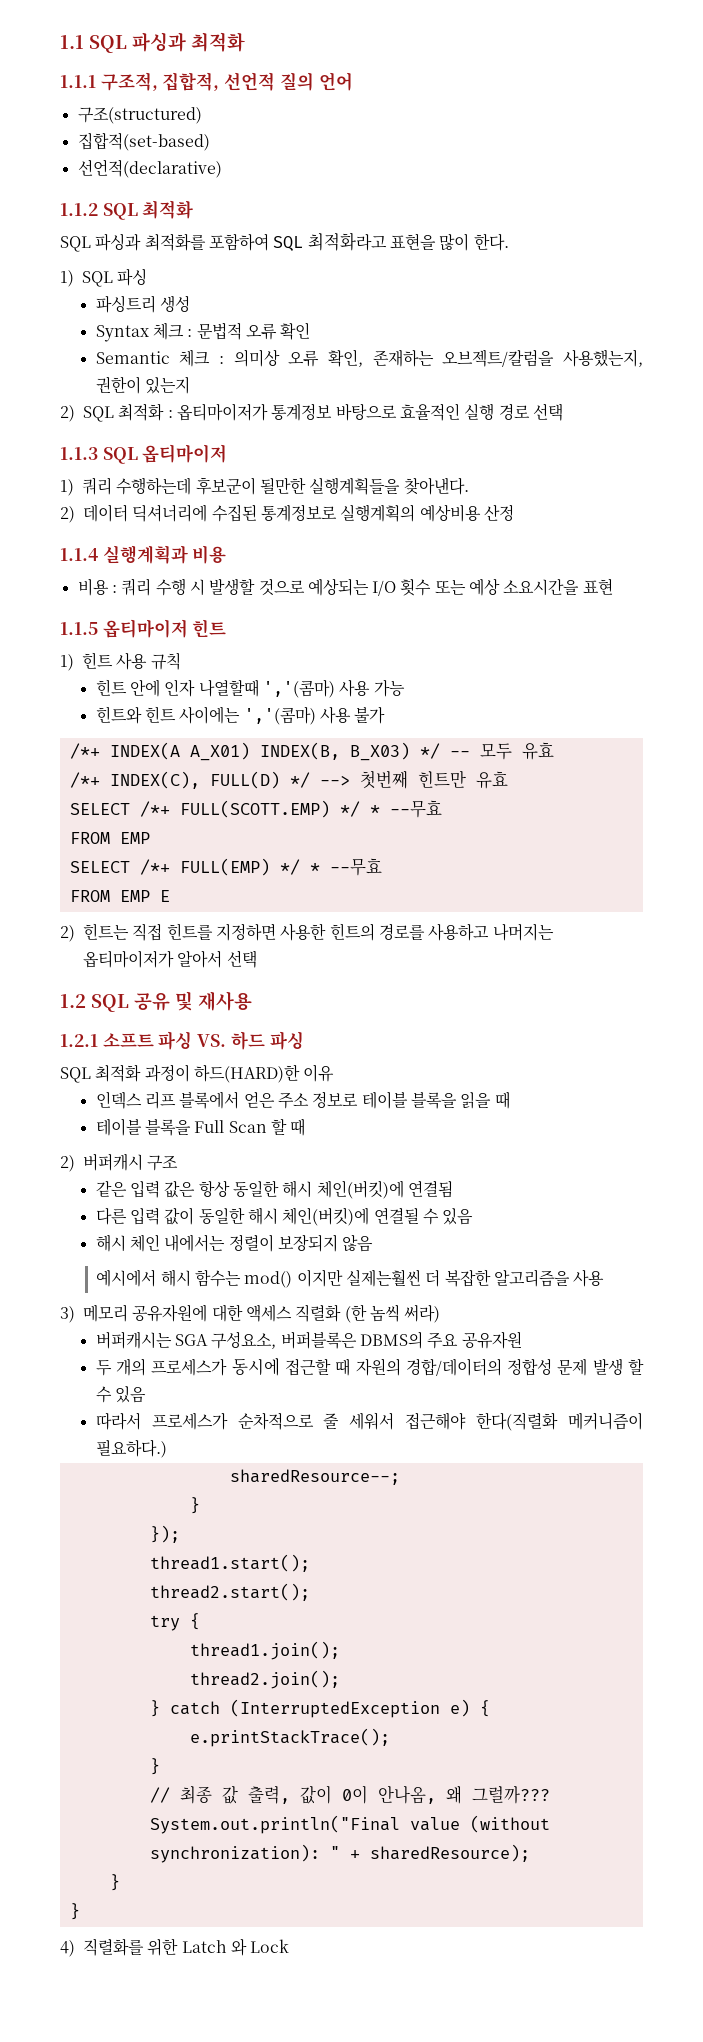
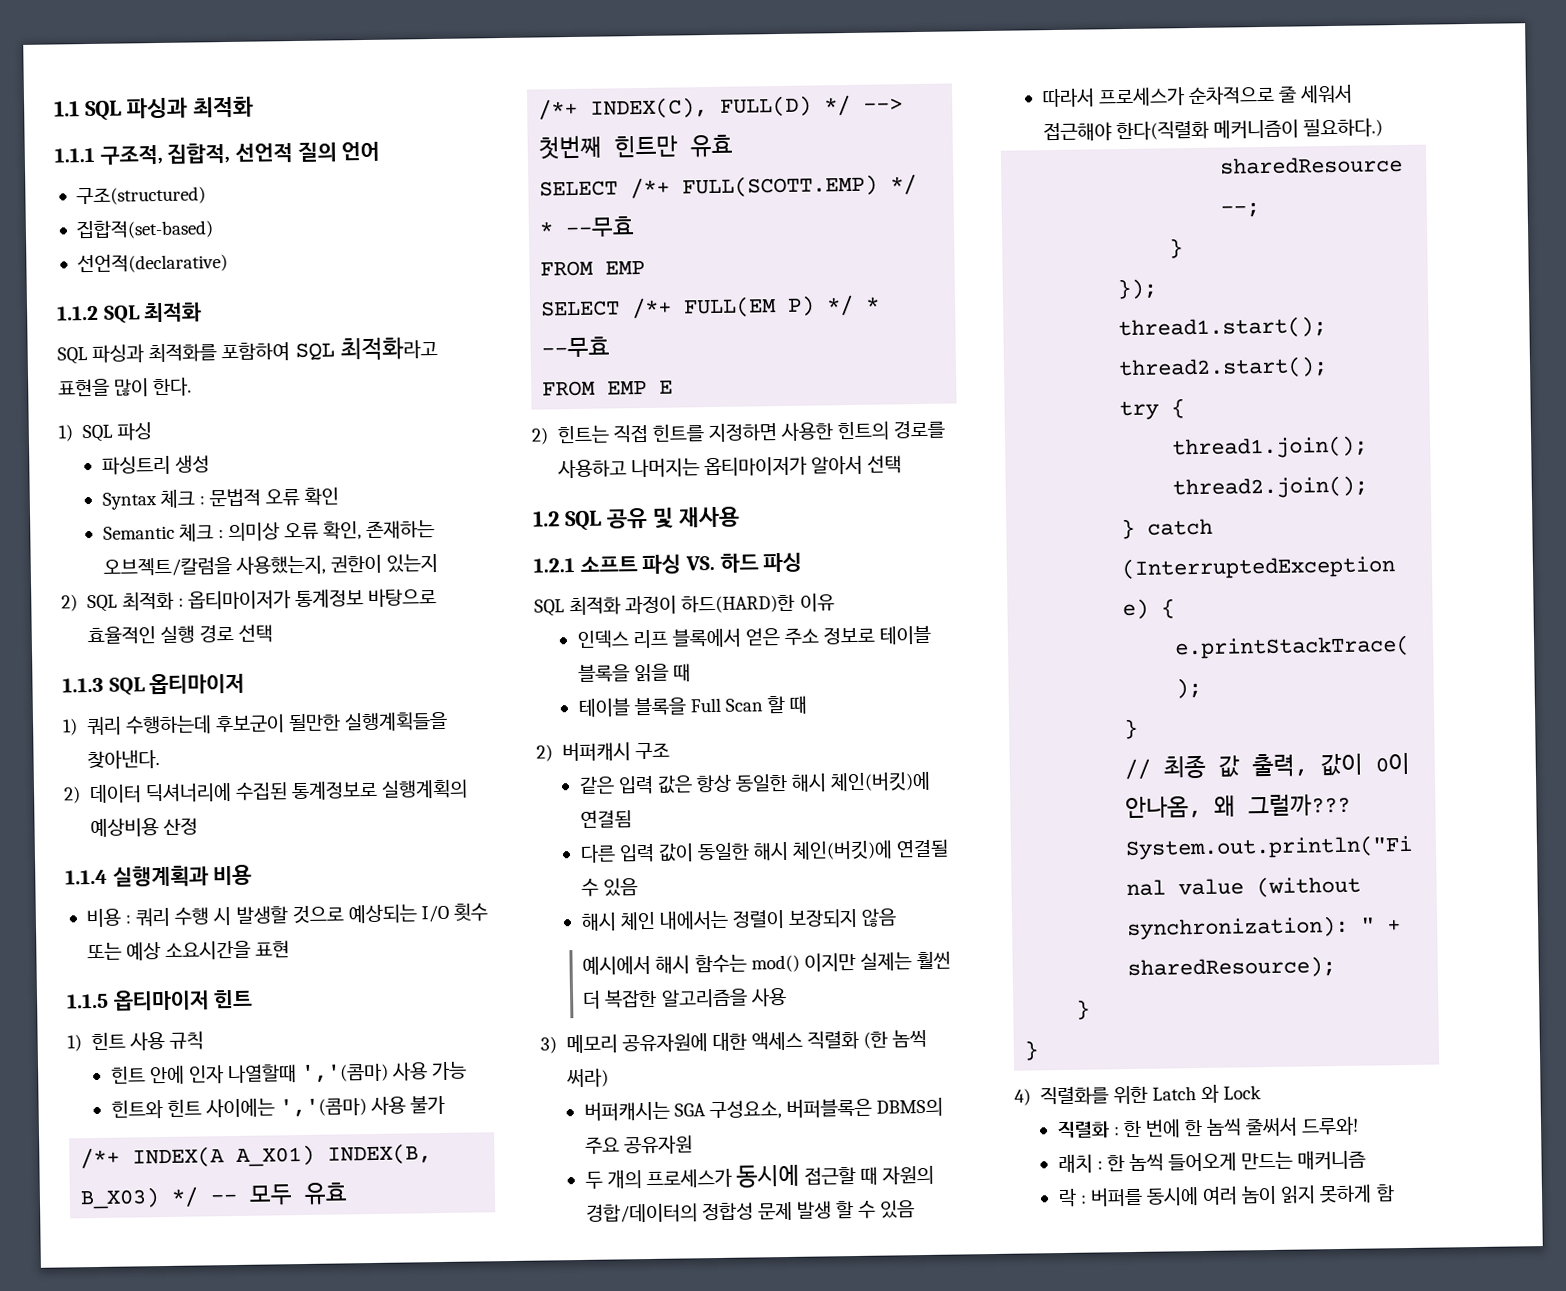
[179,858,270,876] FULL(EMP) -> [683,295,816,318] FULL(EM P)
[345,1269,421,1287] 실제는훨씬 -> [859,951,952,971] 실제는 훨씬
(290, 1946) none -> [1056,1116,1360,1140] [1057,1150,1367,1174] [1057,1184,1395,1208] // 직렬화 : 한 번에 한 놈씩 줄써서 드루와! // 래치 : 한 놈씩 들어오게 만드는 매커니즘 // 락 : 버퍼를 동시에 여러 놈이 읽지 못하게 함

